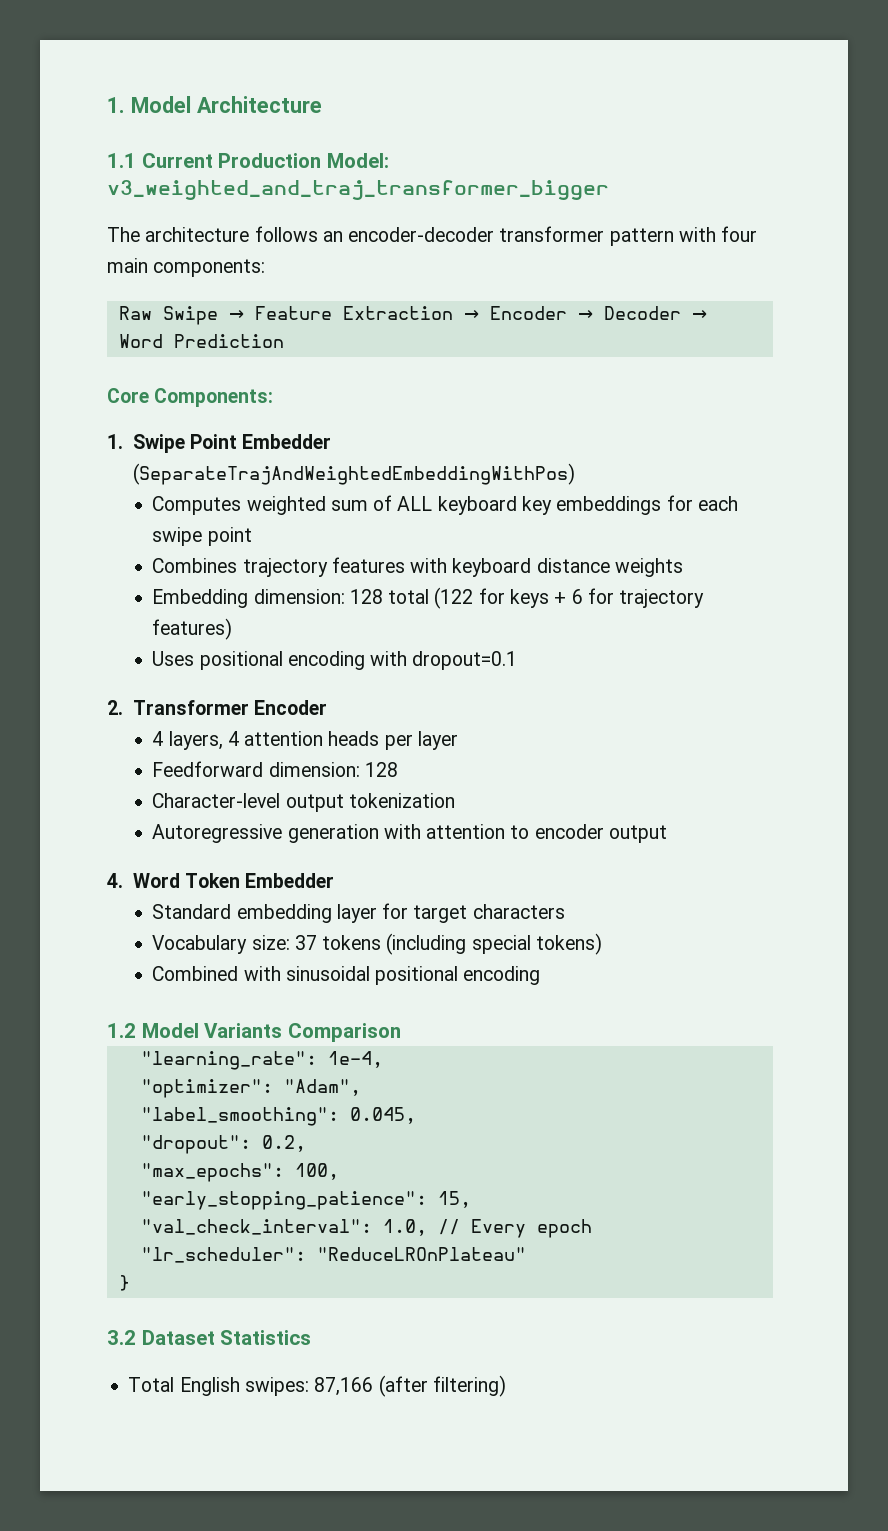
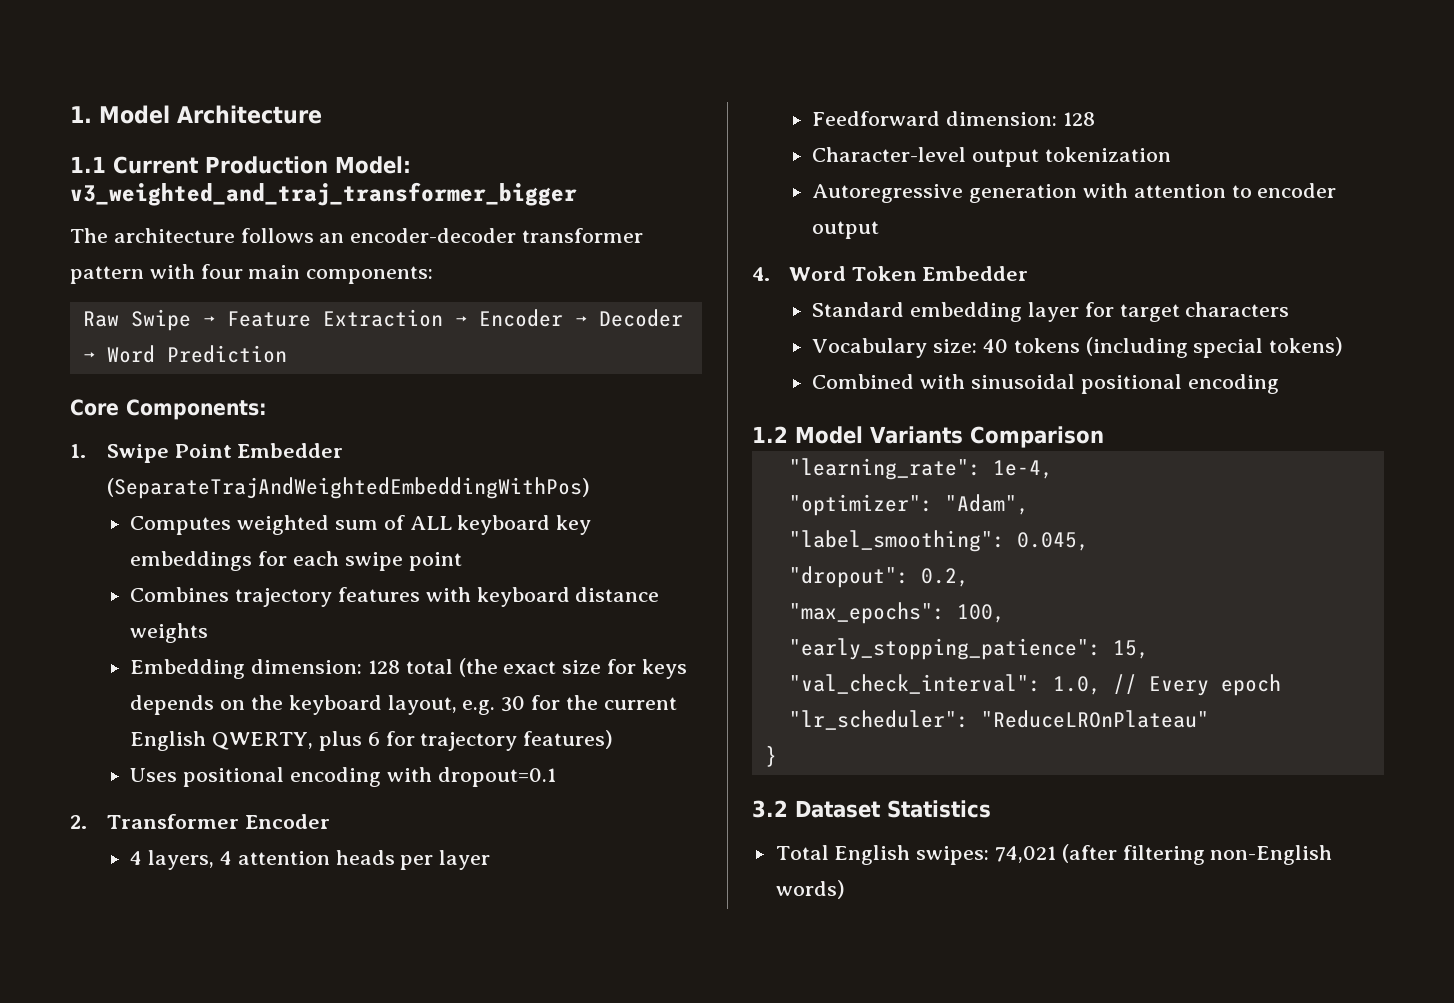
[434,587,567,609] (122 for keys + -> [458,658,687,679] [130,695,677,715] [130,731,362,751] (the exact size for keys depends on the keyboard layout, e.g. 30 for the current English QWERTY, plus
[294,935,317,950] 37 -> [982,339,1008,353] 40
[314,1375,506,1397] 87,166 (after filtering) -> [995,844,1333,865] [775,880,845,899] 74,021 (after filtering non-English words)

